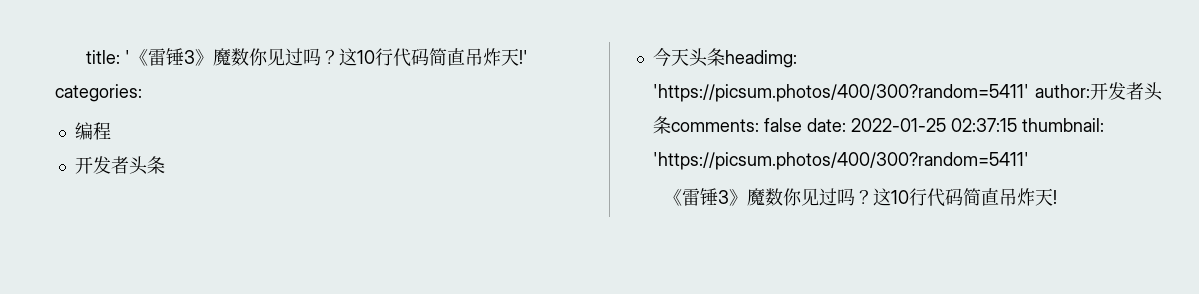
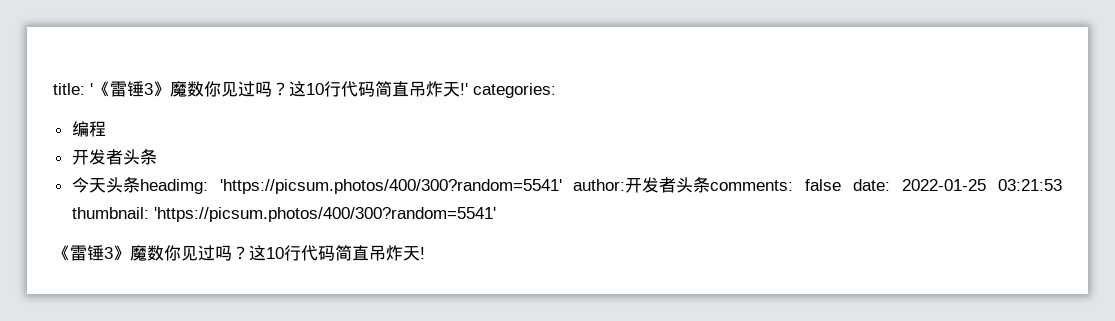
[652,84,1029,102] 'https://picsum.photos/400/300?random=5411' -> [219,179,562,194] 'https://picsum.photos/400/300?random=5541'
[950,118,1104,132] [652,152,1029,170] 02:37:15 thumbnail: 'https://picsum.photos/400/300?random=5411' -> [998,179,1062,191] [71,207,496,222] 03:21:53 thumbnail: 'https://picsum.photos/400/300?random=5541'

